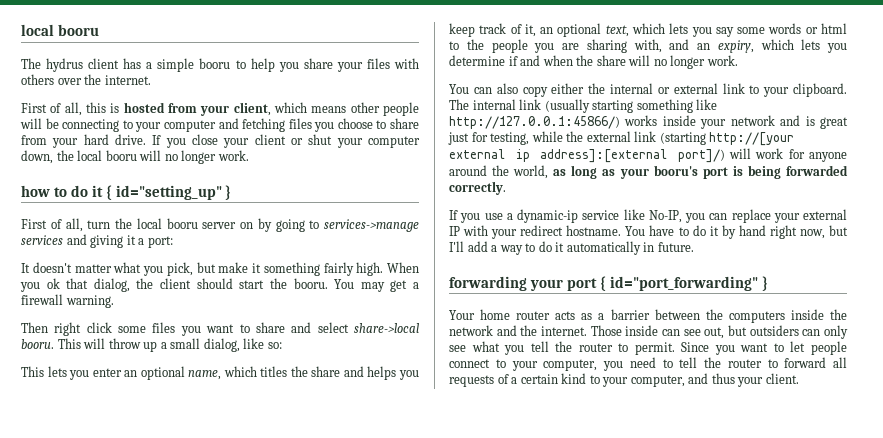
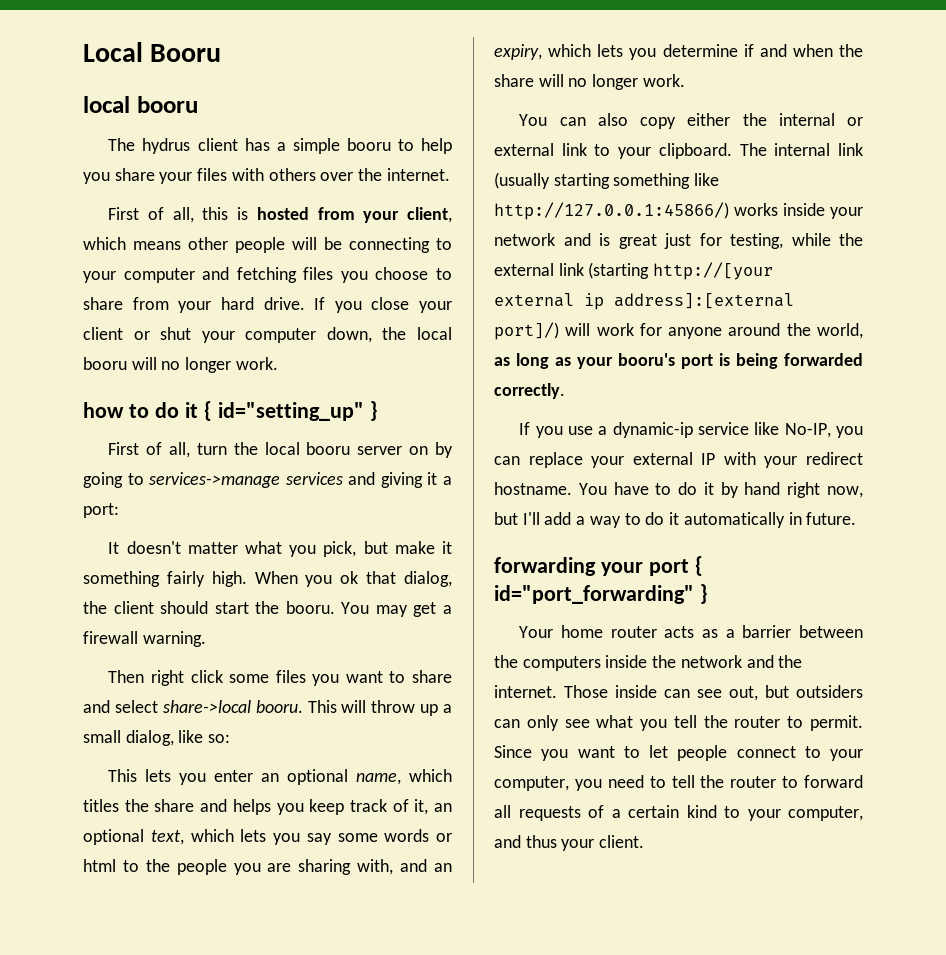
(21, 30) none -> [83,42,222,62] Local Booru //

